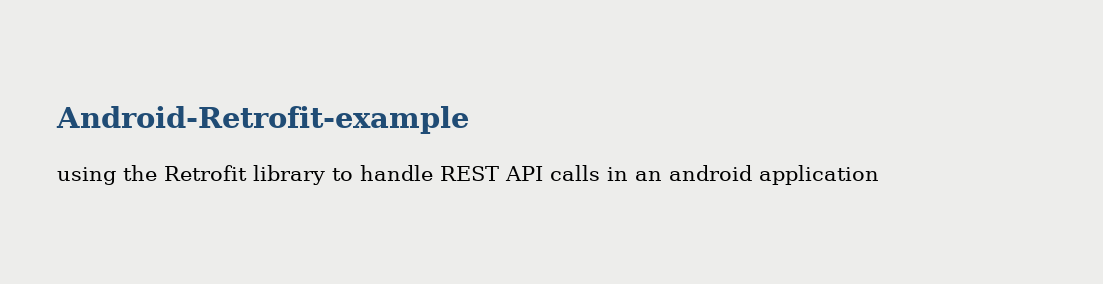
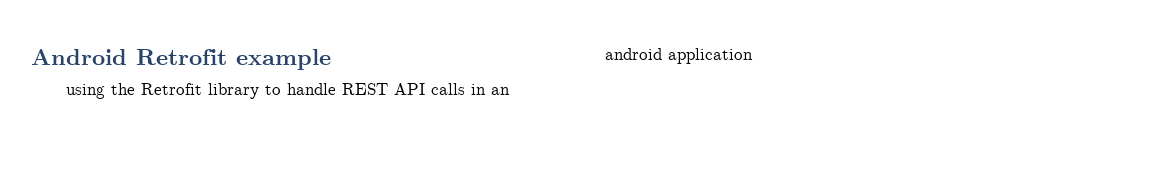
[56,106,469,134] Android-Retrofit-example -> [31,49,331,70] Android Retrofit example

